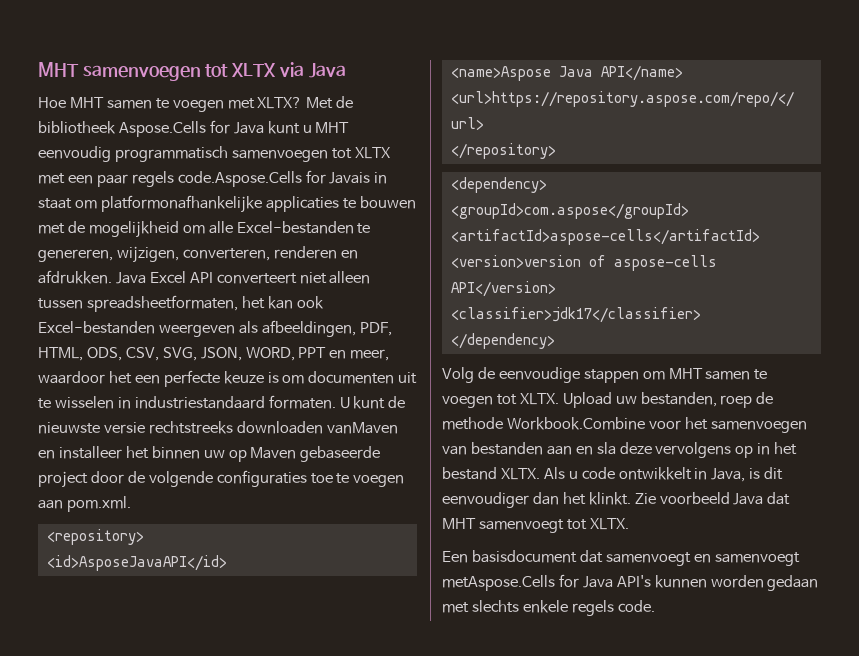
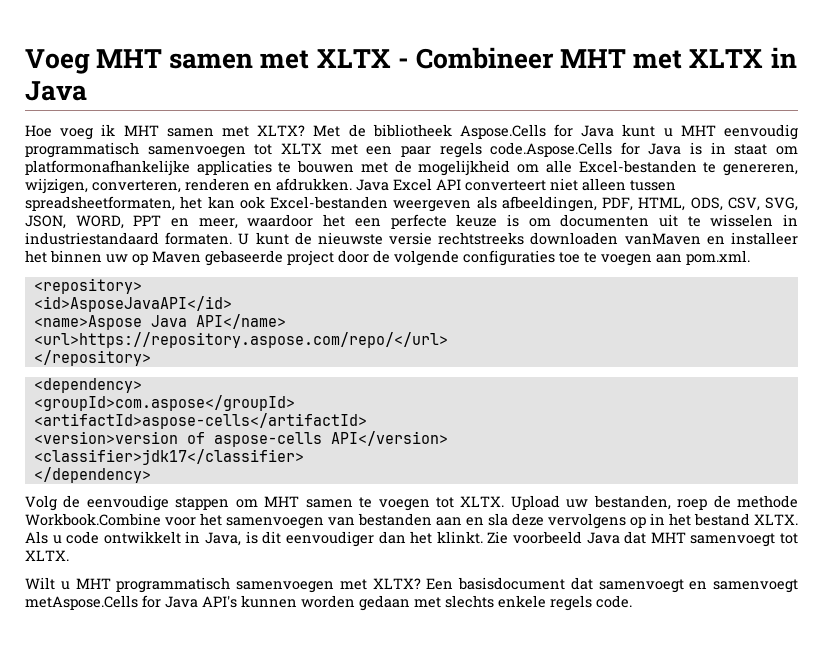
[38,62,346,81] [38,97,224,112] MHT samenvoegen tot XLTX via Java // Hoe MHT samen te voegen -> [25,47,797,74] [25,81,87,101] [25,124,214,140] Voeg MHT samen met XLTX - Combineer MHT met XLTX in Java // Hoe voeg ik MHT samen
[329,172,371,184] Javais -> [648,142,703,155] Java is
(629, 524) none -> [25,577,421,593] Wilt u MHT programmatisch samenvoegen met XLTX?

